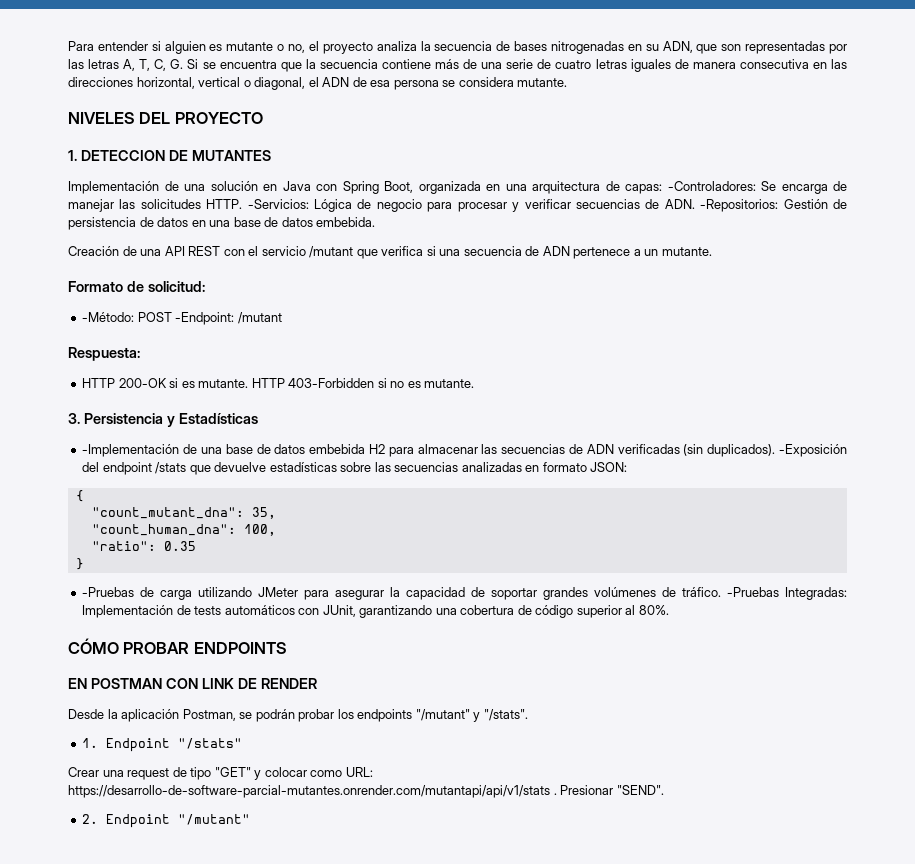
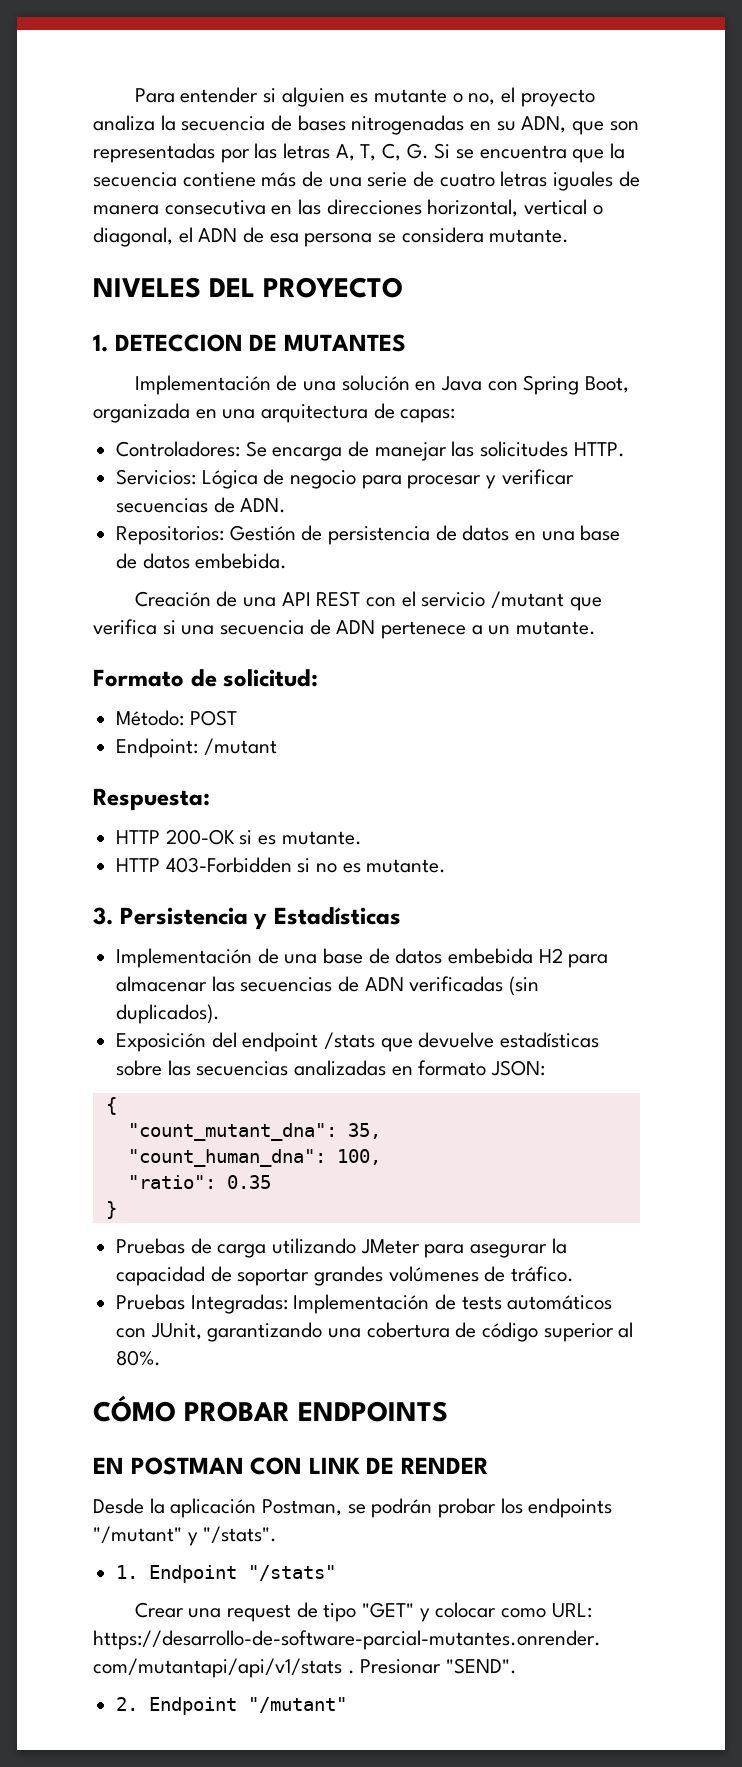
[667,181,756,191] -Controladores: -> [116,441,241,457] // Controladores:
[247,199,309,209] -Servicios: -> [116,469,197,485] // Servicios:
[700,199,779,212] -Repositorios: -> [116,526,225,545] // Repositorios:
[82,312,135,322] -Método: -> [116,710,185,726] Método:
[175,312,235,325] -Endpoint: -> [116,738,199,758] // Endpoint:
(249, 383) none -> (362, 838) //
[82,444,180,457] -Implementación -> [116,948,253,968] Implementación
[778,444,847,457] -Exposición -> [116,1033,207,1052] // Exposición
[82,587,135,597] -Pruebas -> [116,1238,186,1254] Pruebas
[727,587,780,597] -Pruebas -> [116,1294,186,1310] // Pruebas

